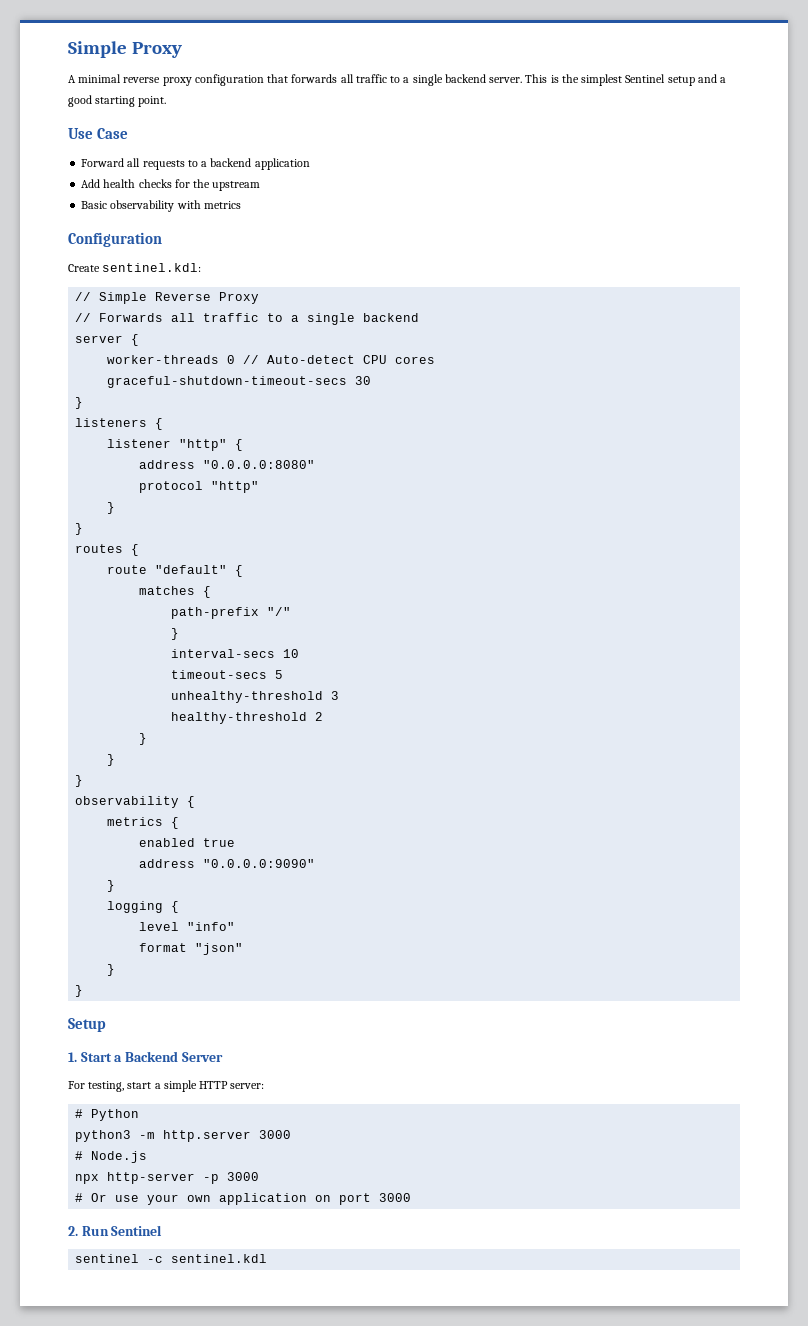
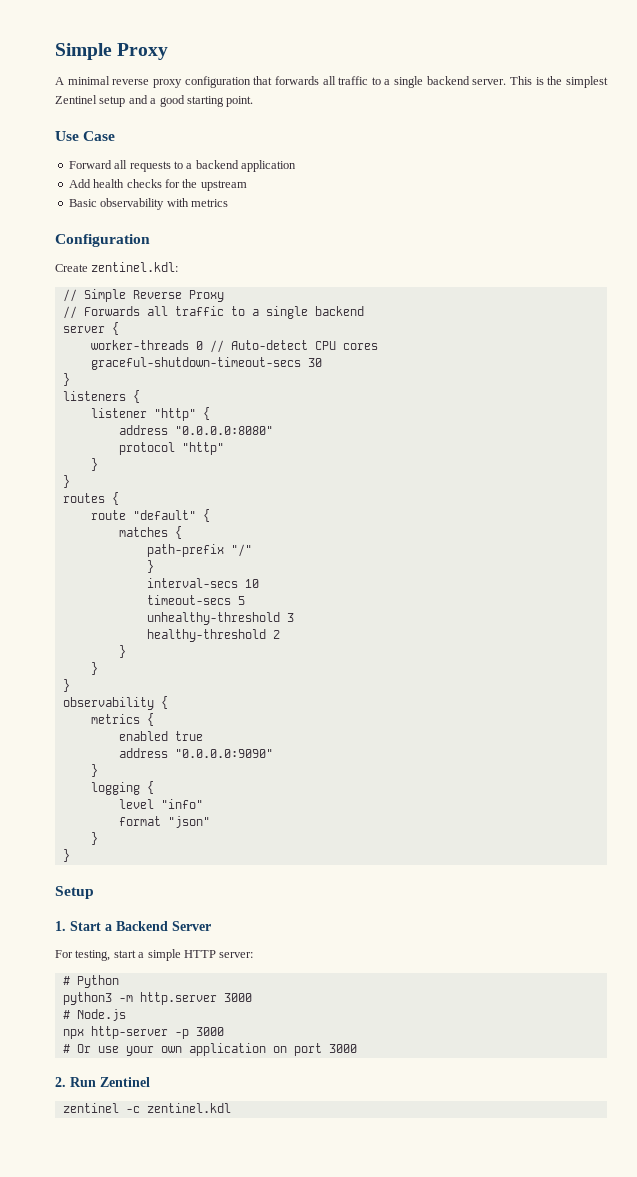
[625,74,666,83] Sentinel -> [55,95,97,104] Zentinel
[102,263,202,272] sentinel.kdl: -> [91,262,179,272] zentinel.kdl:
[111,1225,163,1236] [75,1254,268,1263] Sentinel // sentinel -c sentinel.kdl -> [100,1077,150,1087] [62,1103,231,1113] Zentinel // zentinel -c zentinel.kdl

